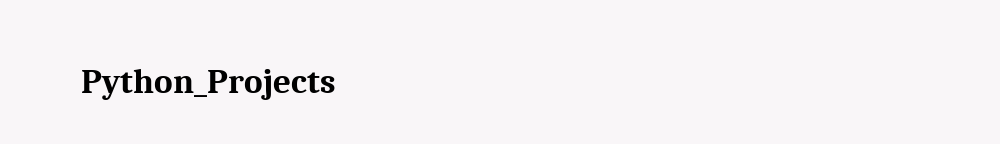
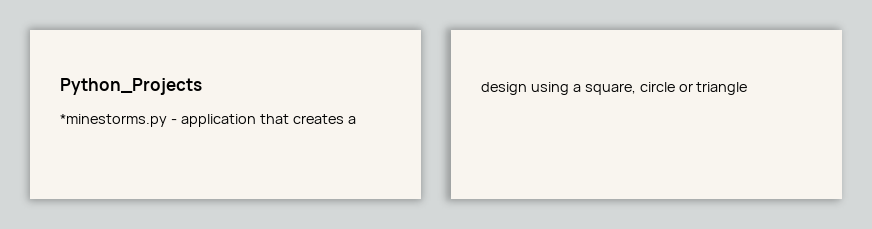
(336, 84) none -> [60,114,356,127] [481,82,748,95] // *minestorms.py - application that creates a design using a square, circle or triangle

